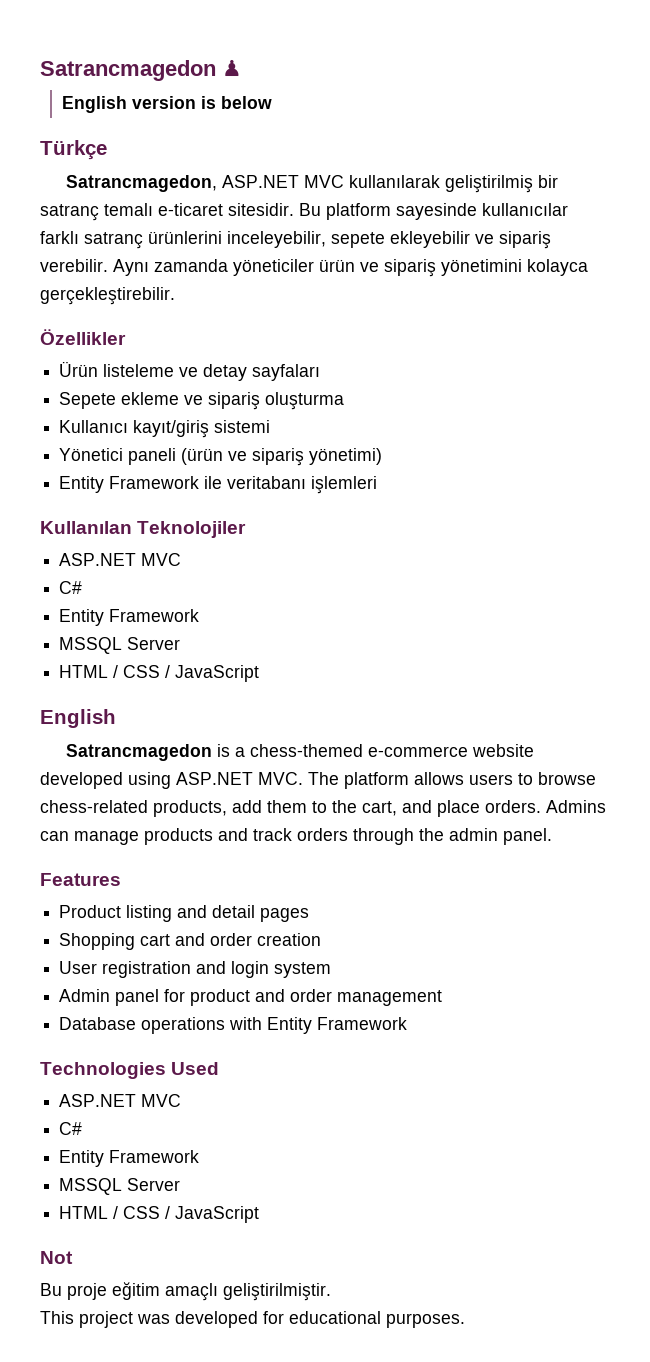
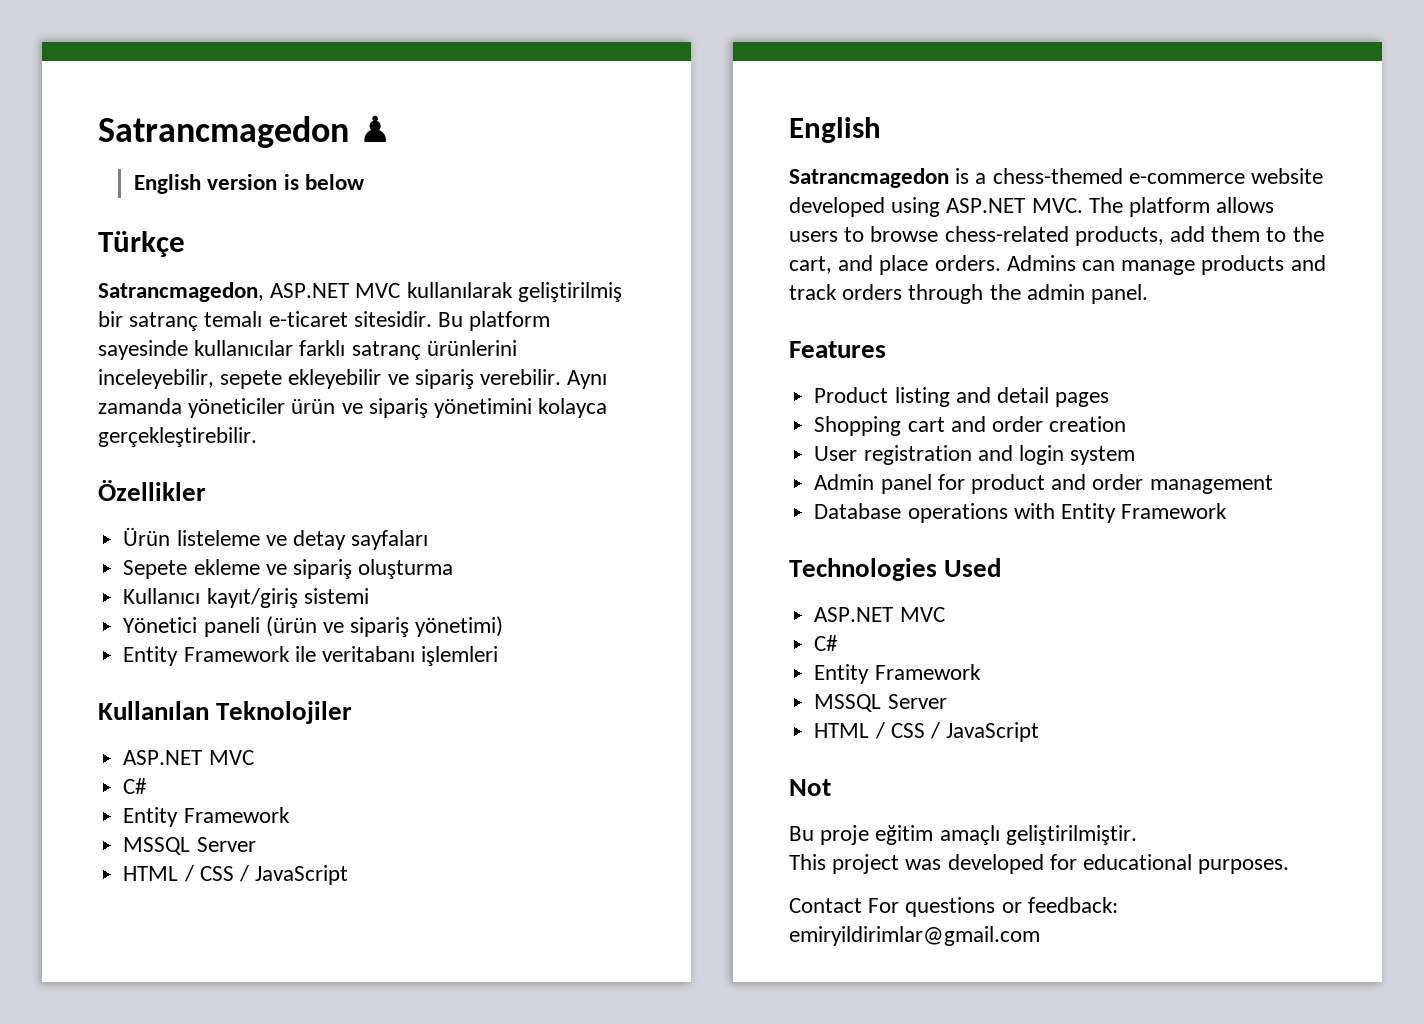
(465, 1320) none -> [789,897,1118,917] [789,926,1040,946] // Contact For questions or feedback: emiryildirimlar@gmail.com

